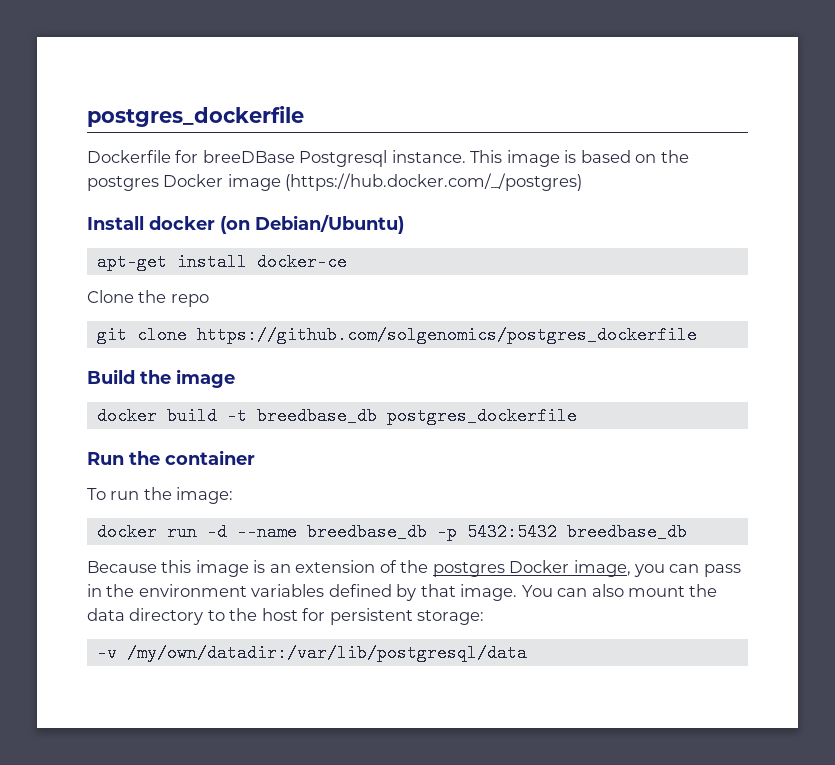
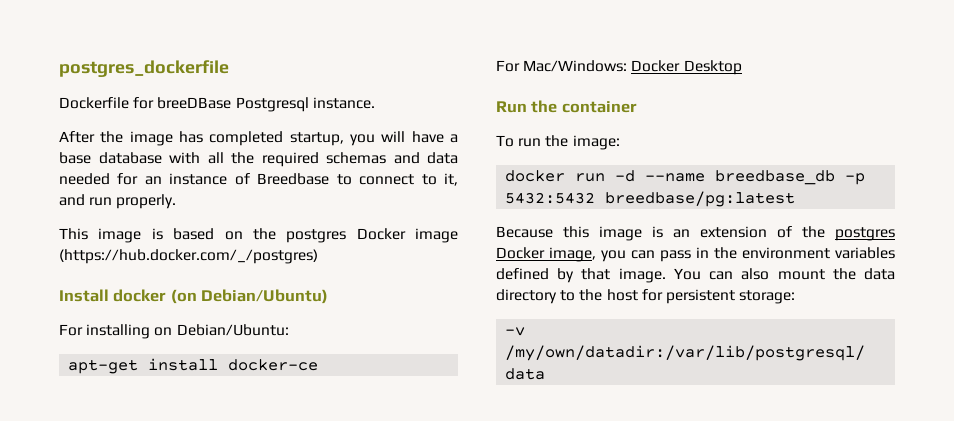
(466, 156) none -> [59,131,458,146] [59,152,458,167] [59,173,459,186] [59,194,177,209] // After the image has completed startup, you will have a base database with all the required schemas and data needed for an instance of Breedbase to connect to it, and run properly. //
(404, 224) none -> [59,324,289,339] // For installing on Debian/Ubuntu:
[87,290,209,307] [96,326,697,344] [87,369,235,388] [96,407,577,425] Clone the repo // git clone https://github.com/solgenomics/postgres_dockerfile // Build the image // docker build -t breedbase_db postgres_dockerfile -> [496,60,742,75] For Mac/Windows: Docker Desktop
[566,523,687,541] breedbase_db -> [605,191,796,207] breedbase/pg:latest

